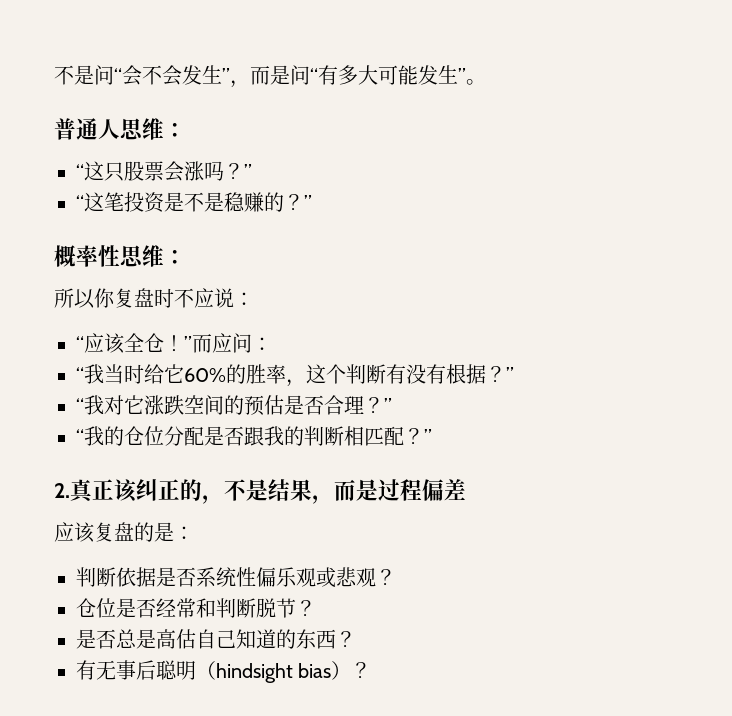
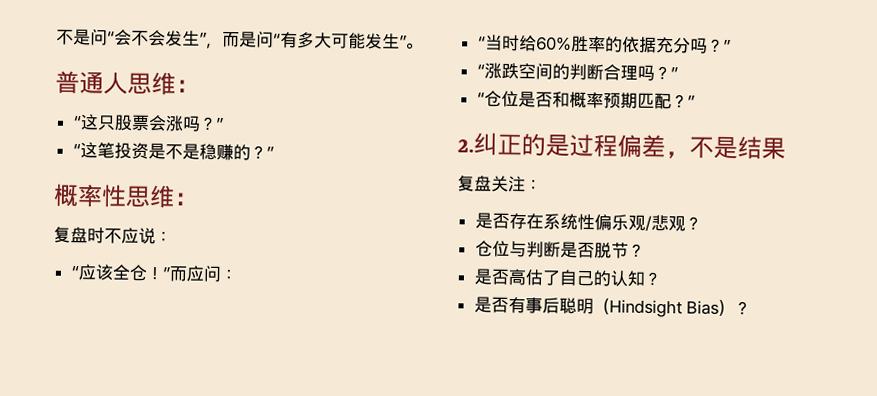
[54,288,115,309] 所以你 -> (199, 199) none
[84,364,514,387] [76,395,144,415] 我当时给它60%的胜率，这个判断有没有根据？” // “我对它 -> [484,34,731,54] [476,63,485,77] 当时给60%胜率的依据充分吗？” // “
[244,395,392,416] [76,426,364,446] 预估是否合理？” // “我的仓位分配是否跟我的判断相 -> [568,63,678,81] [476,90,638,109] 判断合理吗？” // “仓位是否和概率预期
[70,479,202,503] 真正该纠正的 -> [473,132,666,158] 纠正的是过程偏差
[312,479,466,504] [54,522,194,543] [76,567,196,587] ，而是过程偏差 // 应该复盘的是： // 判断依据是否 -> [457,175,542,193] [474,212,544,230] // 复盘关注： // 是否存在
[316,567,336,588] 或 -> [644,215,652,231] /
[116,598,256,618] 是否经常和判断 -> [508,240,595,259] 与判断是否
[116,629,356,649] [76,660,116,680] 总是高估自己知道的东西？ // 有无 -> [507,268,661,287] [473,296,526,314] 高估了自己的认知？ // 是否有
[216,663,332,683] hindsight bias -> [608,299,720,318] Hindsight Bias

